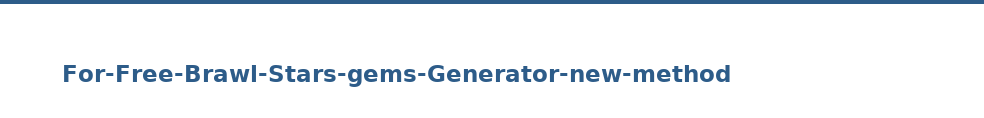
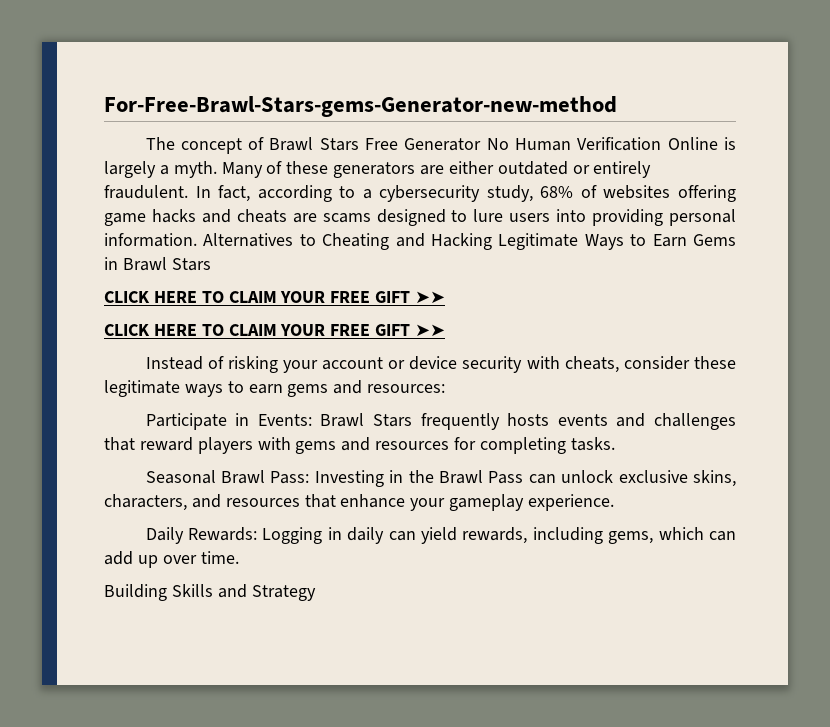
(731, 76) none -> [145,137,737,154] [104,161,652,178] [104,185,736,202] [104,209,737,226] [104,233,736,250] [104,257,211,271] [104,291,446,304] [104,324,446,337] [145,356,736,373] [104,380,446,397] [145,413,736,430] [104,437,615,454] [145,470,737,487] [104,494,615,511] [145,527,736,544] [104,551,239,568] [104,584,316,601] // The concept of Brawl Stars Free Generator No Human Verification Online is largely a myth. Many of these generators are either outdated or entirely fraudulent. In fact, according to a cybersecurity study, 68% of websites offering game hacks and cheats are scams designed to lure users into providing personal information. Alternatives to Cheating and Hacking Legitimate Ways to Earn Gems in Brawl Stars // CLICK HERE TO CLAIM YOUR FREE GIFT ➤➤ // CLICK HERE TO CLAIM YOUR FREE GIFT ➤➤ // Instead of risking your account or device security with cheats, consider these legitimate ways to earn gems and resources: // Participate in Events: Brawl Stars frequently hosts events and challenges that reward players with gems and resources for completing tasks. // Seasonal Brawl Pass: Investing in the Brawl Pass can unlock exclusive skins, characters, and resources that enhance your gameplay experience. // Daily Rewards: Logging in daily can yield rewards, including gems, which can add up over time. // Building Skills and Strategy

